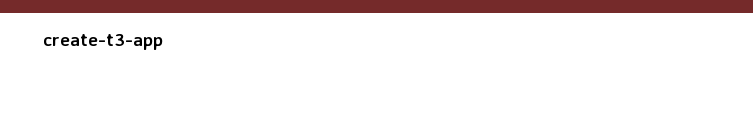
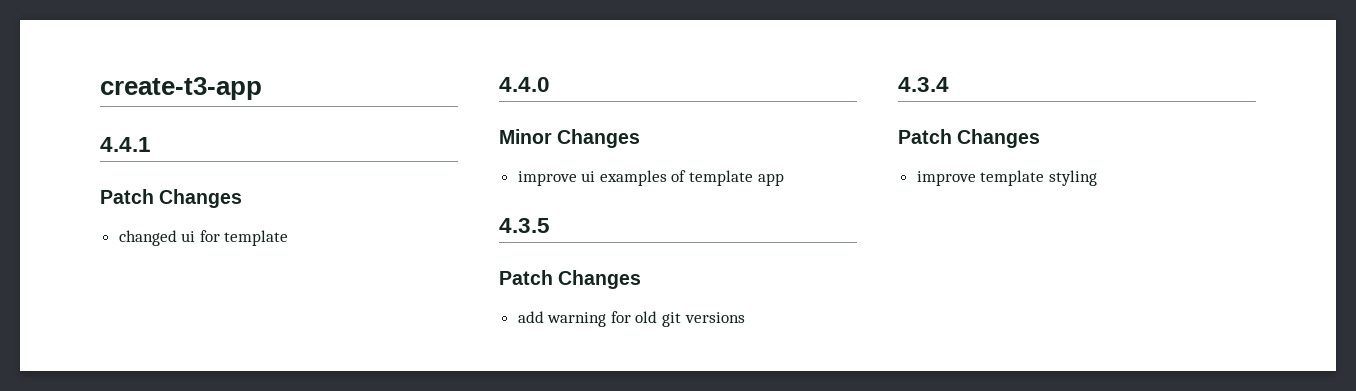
(163, 42) none -> [100,137,151,152] [100,189,243,208] [118,230,289,246] [499,77,550,92] [499,129,641,148] [517,170,784,186] [499,218,550,233] [499,270,642,289] [517,311,745,327] [898,77,949,92] [898,129,1041,148] [916,170,1097,186] // 4.4.1 // Patch Changes // changed ui for template // 4.4.0 // Minor Changes // improve ui examples of template app // 4.3.5 // Patch Changes // add warning for old git versions // 4.3.4 // Patch Changes // improve template styling

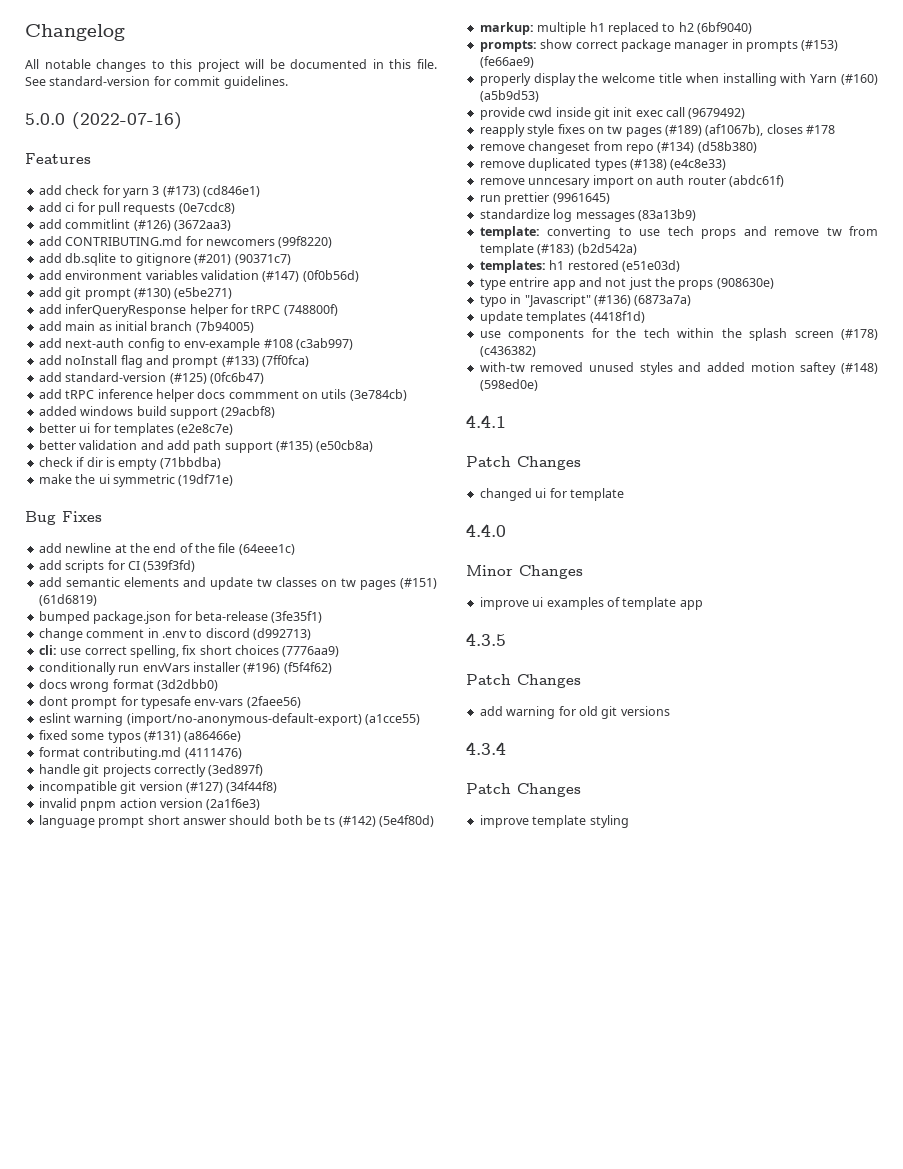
[100,77,262,100] create-t3-app -> [25,24,125,41] [25,59,437,72] [25,76,288,89] [25,112,182,130] [25,153,91,164] [38,185,260,198] [38,202,235,215] [38,219,231,231] [38,236,333,248] [38,253,291,266] [38,270,359,282] [38,287,233,300] [38,304,338,317] [38,321,254,333] [38,338,353,351] [38,355,309,368] [38,372,264,384] [38,389,407,402] [38,406,276,419] [38,423,234,436] [38,440,374,453] [38,457,221,470] [38,474,234,487] [25,511,102,525] [38,543,295,555] [38,560,196,573] [38,577,437,590] [38,594,97,606] [38,611,323,624] [38,628,311,641] [38,645,340,658] [38,662,332,675] [38,679,218,692] [38,696,301,709] [38,713,420,726] [38,730,242,743] [38,747,242,760] [38,764,264,777] [38,781,278,794] [38,798,261,811] [38,815,435,828] [479,22,752,35] [479,39,839,52] [479,56,534,68] [479,73,878,86] [479,90,539,102] [479,107,746,120] [479,124,836,137] [479,141,757,154] [479,158,727,171] [479,175,784,188] [479,192,610,205] [479,209,696,222] [479,226,878,239] [479,243,637,256] [479,260,680,273] [479,277,774,290] [479,294,692,307] [479,311,645,324] [479,328,878,341] [479,346,536,357] [479,362,878,375] [479,379,538,391] Changelog // All notable changes to this project will be documented in this file. See standard-version for commit guidelines. // 5.0.0 (2022-07-16) // Features // add check for yarn 3 (#173) (cd846e1) // add ci for pull requests (0e7cdc8) // add commitlint (#126) (3672aa3) // add CONTRIBUTING.md for newcomers (99f8220) // add db.sqlite to gitignore (#201) (90371c7) // add environment variables validation (#147) (0f0b56d) // add git prompt (#130) (e5be271) // add inferQueryResponse helper for tRPC (748800f) // add main as initial branch (7b94005) // add next-auth config to env-example #108 (c3ab997) // add noInstall flag and prompt (#133) (7ff0fca) // add standard-version (#125) (0fc6b47) // add tRPC inference helper docs commment on utils (3e784cb) // added windows build support (29acbf8) // better ui for templates (e2e8c7e) // better validation and add path support (#135) (e50cb8a) // check if dir is empty (71bbdba) // make the ui symmetric (19df71e) // Bug Fixes // add newline at the end of the file (64eee1c) // add scripts for CI (539f3fd) // add semantic elements and update tw classes on tw pages (#151) (61d6819) // bumped package.json for beta-release (3fe35f1) // change comment in .env to discord (d992713) // cli: use correct spelling, fix short choices (7776aa9) // conditionally run envVars installer (#196) (f5f4f62) // docs wrong format (3d2dbb0) // dont prompt for typesafe env-vars (2faee56) // eslint warning (import/no-anonymous-default-export) (a1cce55) // fixed some typos (#131) (a86466e) // format contributing.md (4111476) // handle git projects correctly (3ed897f) // incompatible git version (#127) (34f44f8) // invalid pnpm action version (2a1f6e3) // language prompt short answer should both be ts (#142) (5e4f80d) // markup: multiple h1 replaced to h2 (6bf9040) // prompts: show correct package manager in prompts (#153) (fe66ae9) // properly display the welcome title when installing with Yarn (#160) (a5b9d53) // provide cwd inside git init exec call (9679492) // reapply style fixes on tw pages (#189) (af1067b), closes #178 // remove changeset from repo (#134) (d58b380) // remove duplicated types (#138) (e4c8e33) // remove unncesary import on auth router (abdc61f) // run prettier (9961645) // standardize log messages (83a13b9) // template: converting to use tech props and remove tw from template (#183) (b2d542a) // templates: h1 restored (e51e03d) // type entrire app and not just the props (908630e) // typo in "Javascript" (#136) (6873a7a) // update templates (4418f1d) // use components for the tech within the splash screen (#178) (c436382) // with-tw removed unused styles and added motion saftey (#148) (598ed0e)

